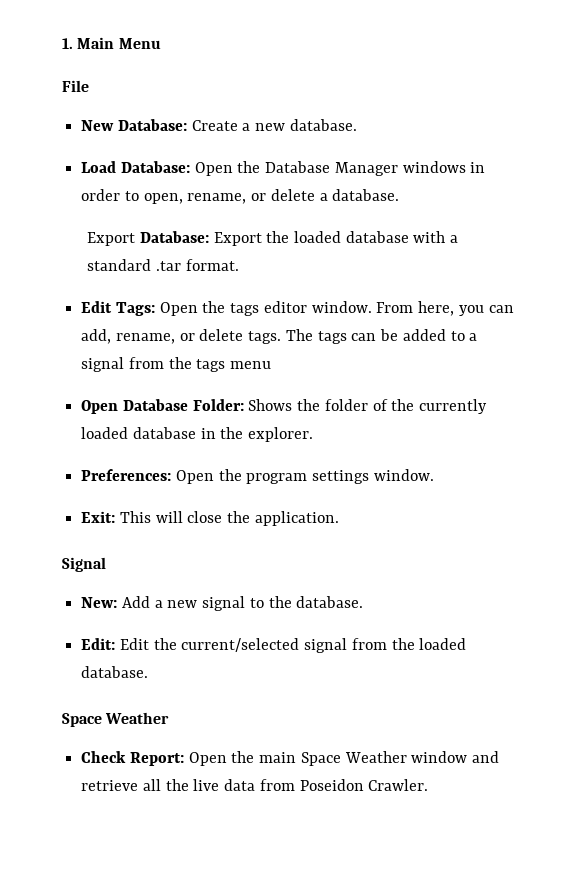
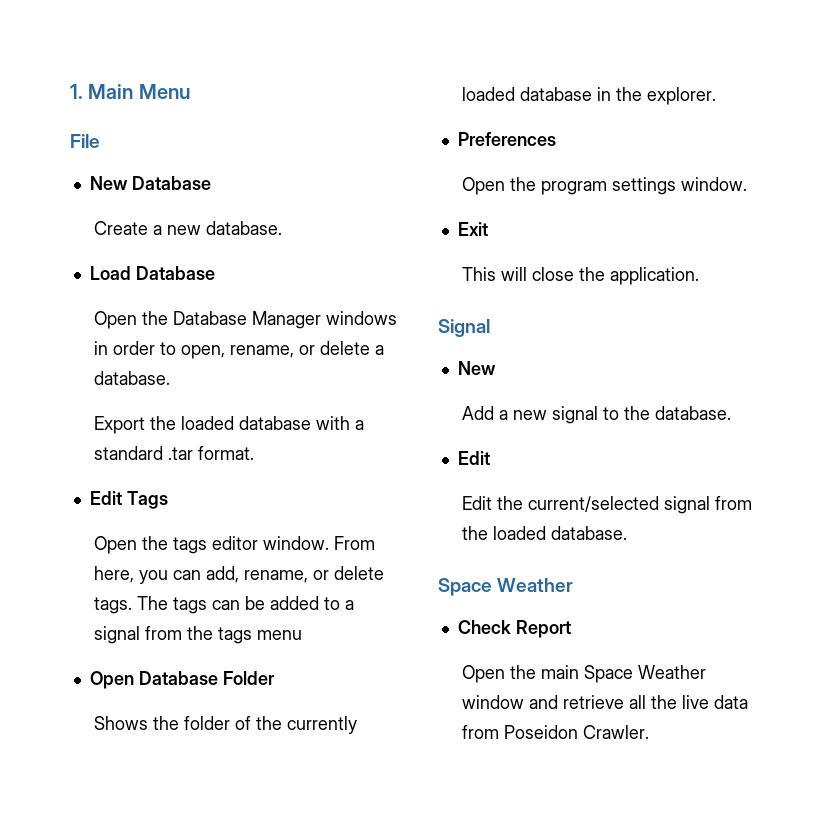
[117,119,187,131] Database: -> [131,176,211,190] Database //
[120,161,190,173] Database: -> [135,266,215,280] Database //
[139,231,262,246] Database: Export -> (146, 425) none
[115,302,155,316] Tags: -> [126,491,168,509] Tags //
[192,399,244,411] Folder: -> [222,671,275,685] Folder //
[81,469,172,481] Preferences: -> [457,132,556,146] Preferences //
[81,511,116,523] Exit: -> [457,222,488,236] Exit //
[81,597,118,608] New: -> [457,361,496,375] New //
[81,638,116,650] Edit: -> [457,451,490,465] Edit //
[129,752,184,766] Report: -> [515,620,571,638] Report //

